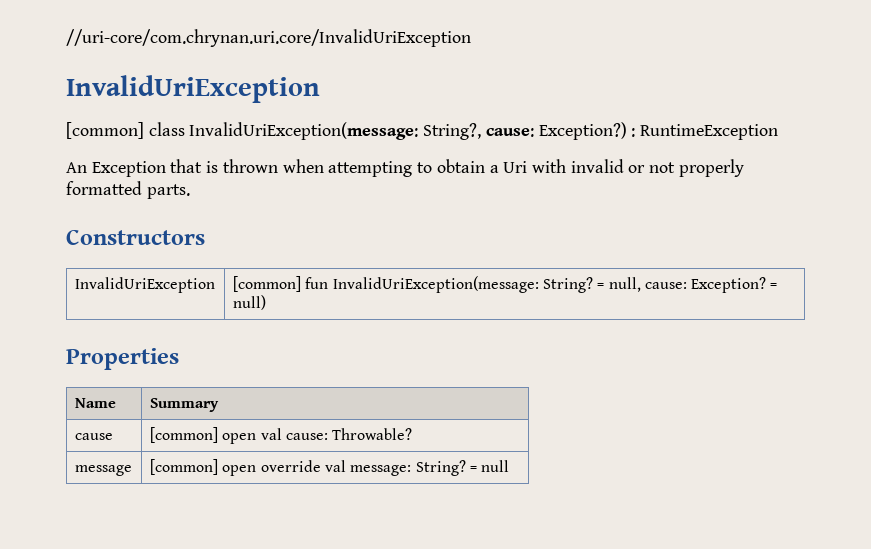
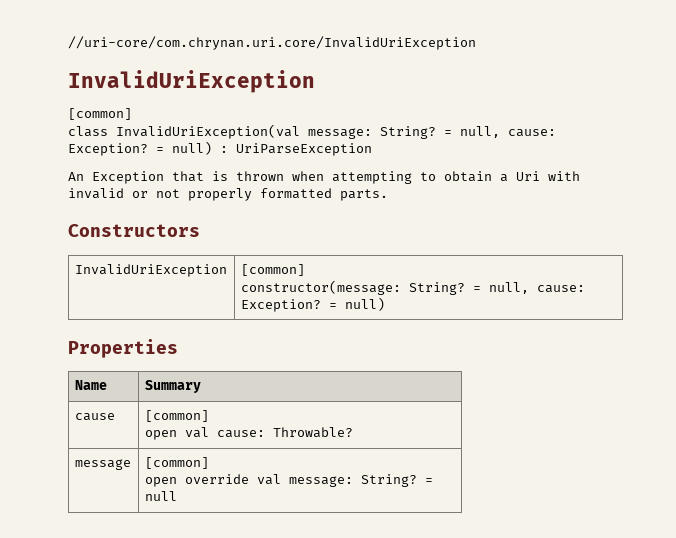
[148,122,779,140] class InvalidUriException(message: String?, cause: Exception?) : RuntimeException -> [68,124,556,139] [68,141,372,156] // class InvalidUriException(val message: String? = null, cause: Exception? = null) : UriParseException
[305,276,539,293] fun InvalidUriException(message: -> [240,280,401,295] // constructor(message:
(218, 435) none -> (209, 416) //
(218, 467) none -> (209, 463) //

